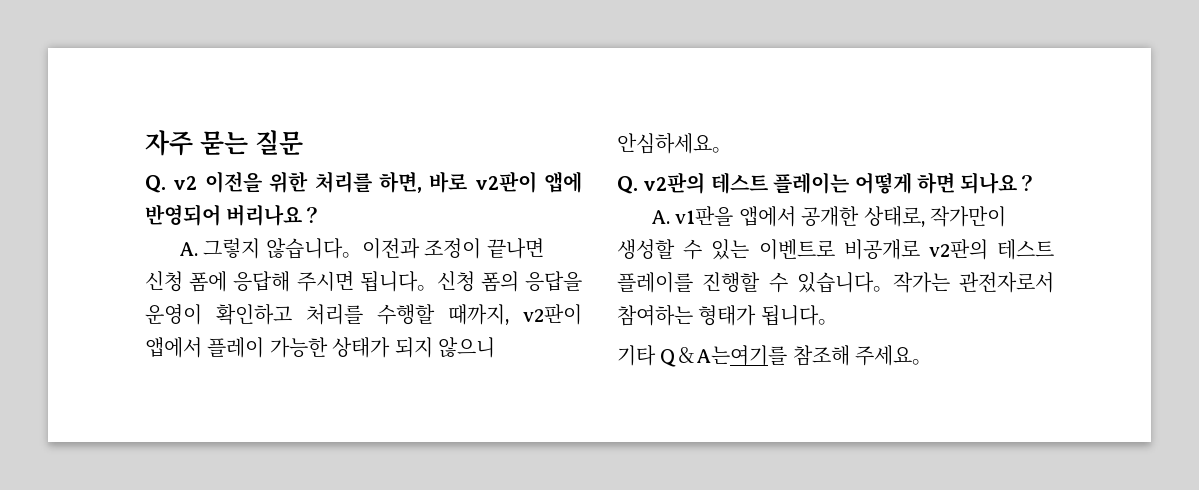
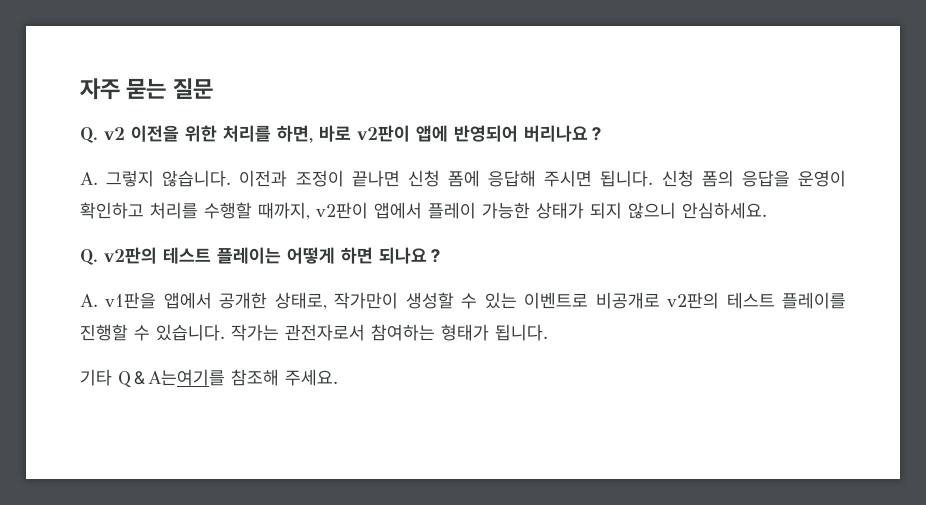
[265,238,362,259] 않습니다。 -> [162,170,232,187] 않습니다.
[359,271,437,292] 됩니다。 -> [600,170,654,187] 됩니다.
[617,133,732,154] 안심하세요。 -> [682,202,767,219] 안심하세요.
[796,272,893,293] 있습니다。 -> [156,324,225,341] 있습니다.
[760,305,838,326] 됩니다。 -> [495,324,548,341] 됩니다.
[855,345,933,366] 주세요。 -> [285,369,338,386] 주세요.

